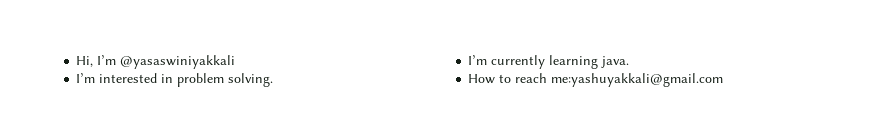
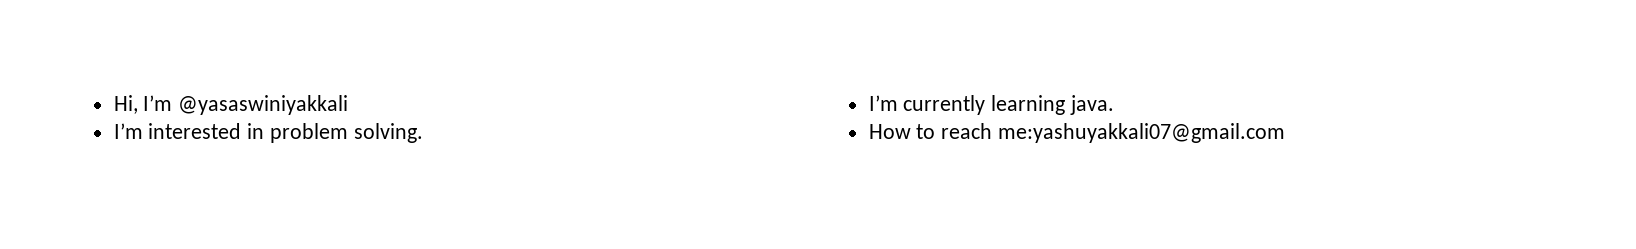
[551,73,724,87] me:yashuyakkali@gmail.com -> [998,123,1286,143] me:yashuyakkali07@gmail.com

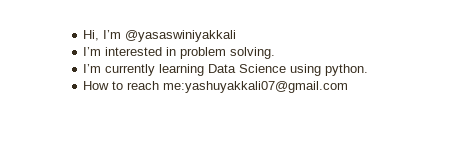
[1070,95,1115,115] java. -> [208,64,369,76] Data Science using python.

